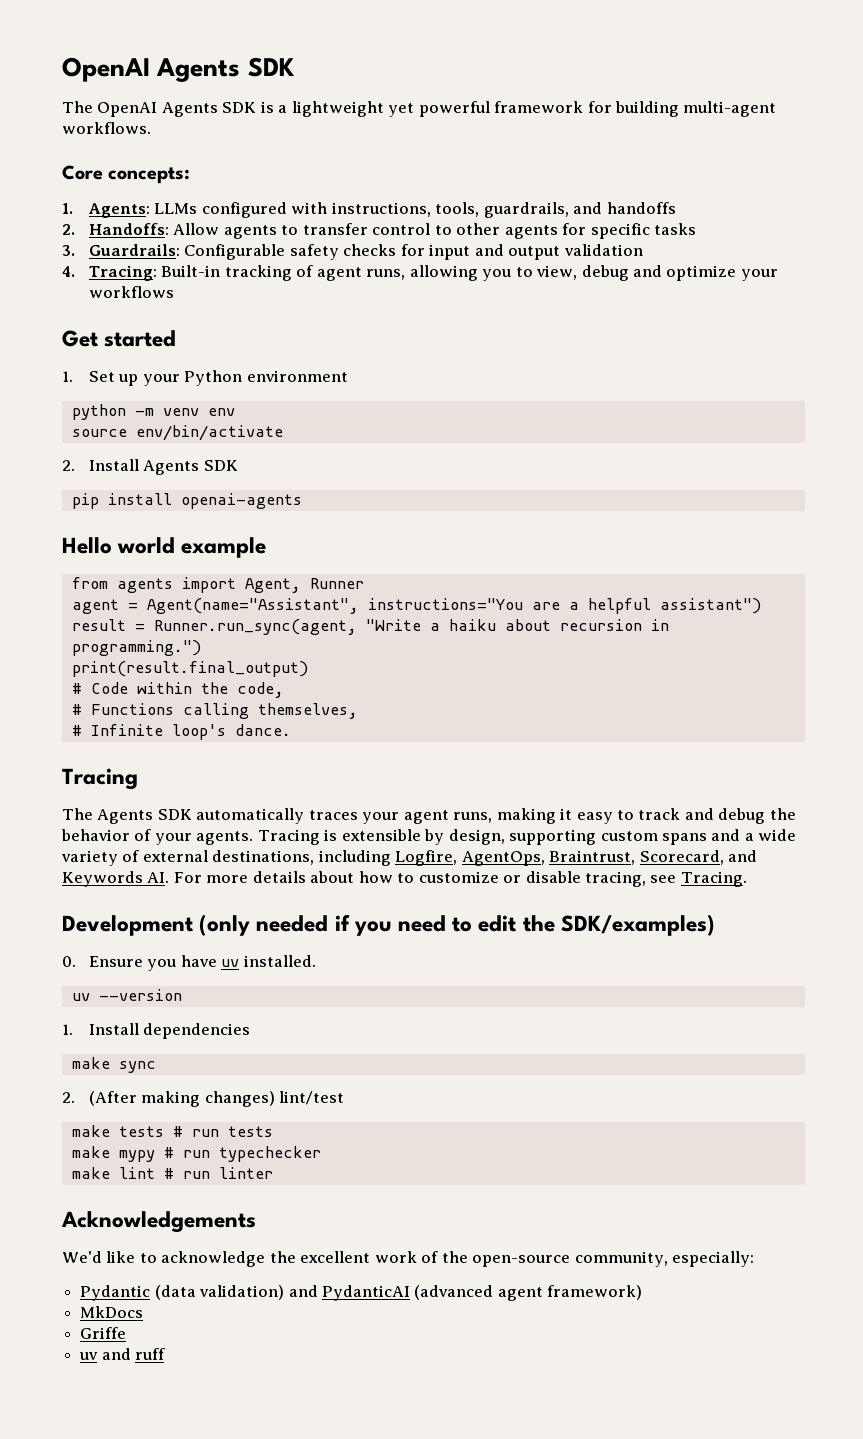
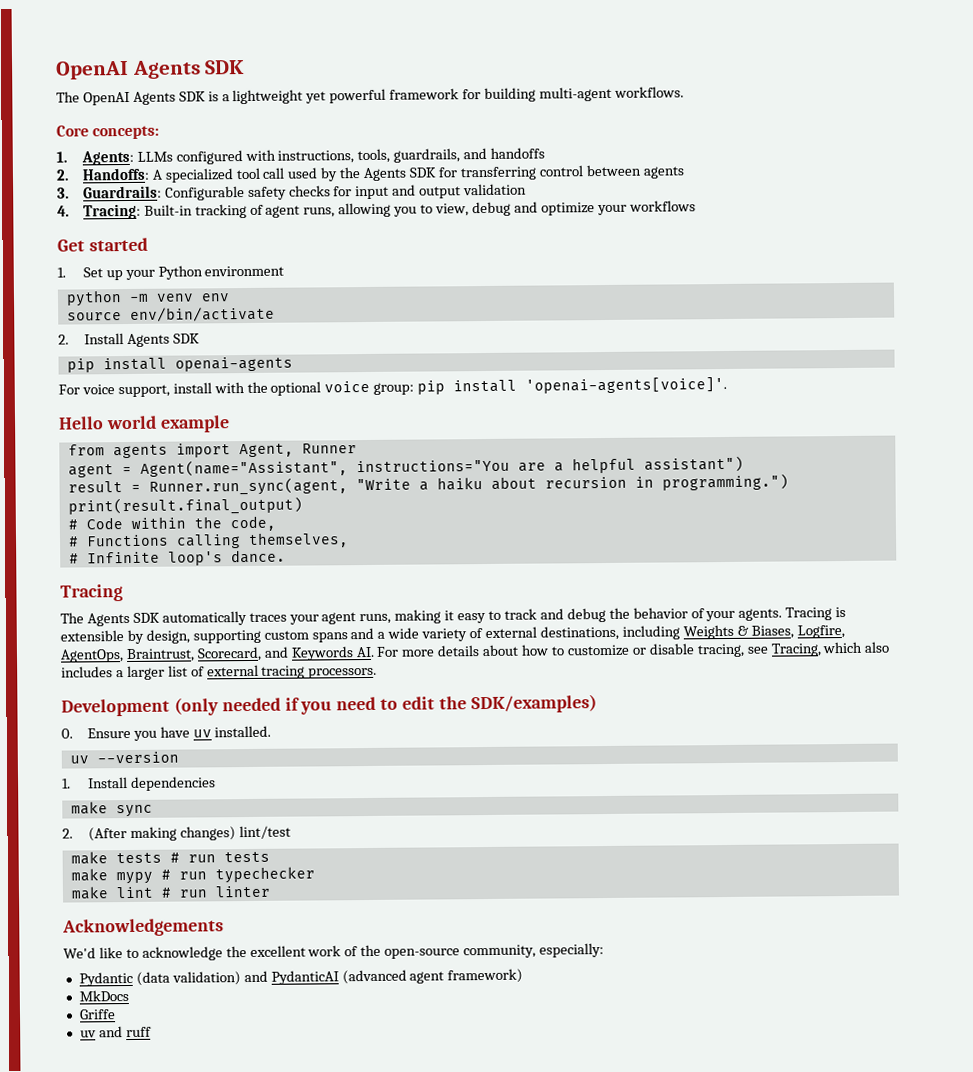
[173,223,697,239] Allow agents to transfer control to other agents for specific tasks -> [151,164,685,183] A specialized tool call used by the Agents SDK for transferring control between agents
(302, 501) none -> [58,376,728,398] // For voice support, install with the optional voice group: pip install 'openai-agents[voice]'.
(391, 858) none -> [682,624,794,640] Weights & Biases,
[680,871,747,887] Tracing. -> [770,641,890,657] [61,664,378,681] Tracing, which also includes a larger list of external tracing processors.

